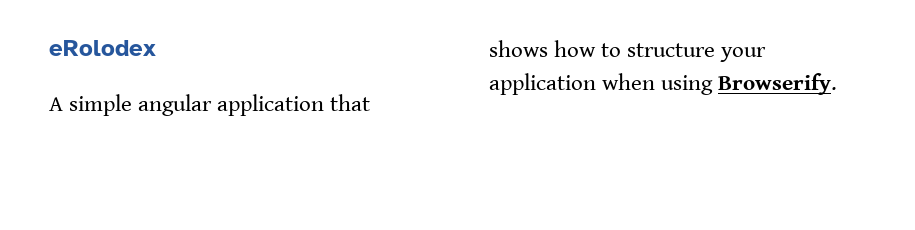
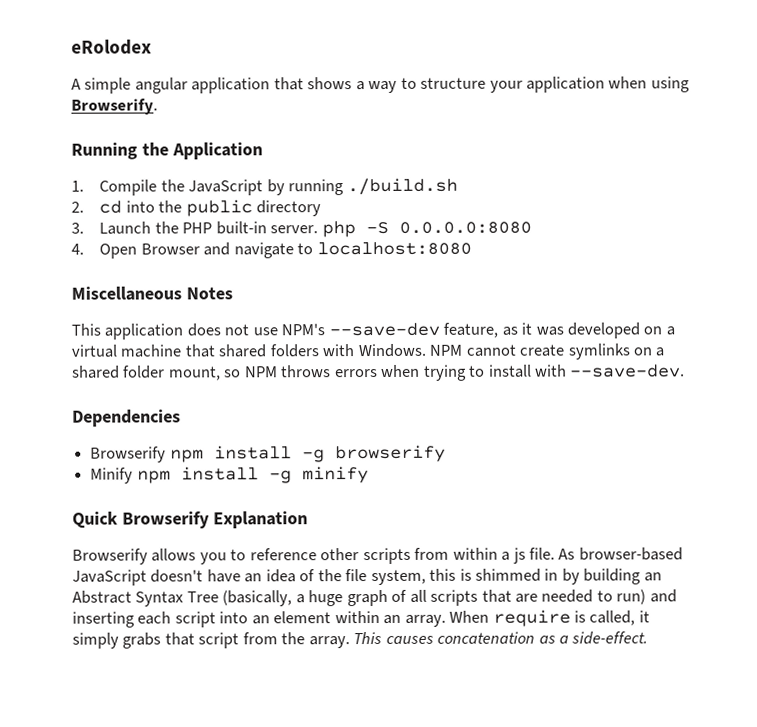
[554,40,597,57] how -> [355,80,398,94] a way
(838, 84) none -> [71,142,263,160] [71,177,458,196] [71,199,322,217] [71,221,532,238] [71,241,472,259] [71,286,233,301] [71,322,675,340] [71,343,665,360] [72,364,686,381] [72,409,181,427] [90,444,446,463] [90,466,369,484] [72,511,308,529] [72,547,683,565] [72,568,662,586] [72,589,677,607] [72,609,650,628] [72,631,649,649] // Running the Application // 1. Compile the JavaScript by running ./build.sh // 2. cd into the public directory // 3. Launch the PHP built-in server. php -S 0.0.0.0:8080 // 4. Open Browser and navigate to localhost:8080 // Miscellaneous Notes // This application does not use NPM's --save-dev feature, as it was developed on a virtual machine that shared folders with Windows. NPM cannot create symlinks on a shared folder mount, so NPM throws errors when trying to install with --save-dev. // Dependencies // Browserify npm install -g browserify // Minify npm install -g minify // Quick Browserify Explanation // Browserify allows you to reference other scripts from within a js file. As browser-based JavaScript doesn't have an idea of the file system, this is shimmed in by building an Abstract Syntax Tree (basically, a huge graph of all scripts that are needed to run) and inserting each script into an element within an array. When require is called, it simply grabs that script from the array. This causes concatenation as a side-effect.

